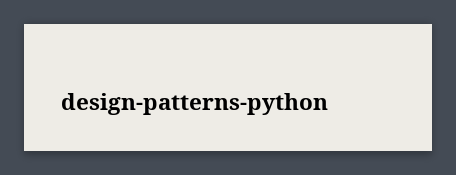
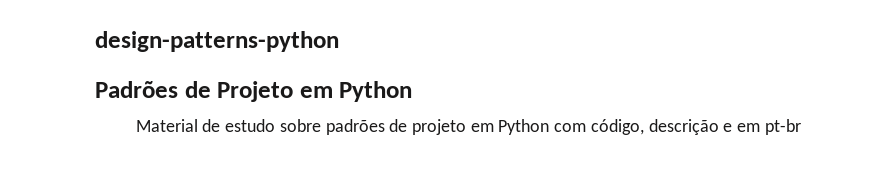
(328, 104) none -> [95,81,413,102] [135,119,801,135] // Padrões de Projeto em Python // Material de estudo sobre padrões de projeto em Python com código, descrição e em pt-br

